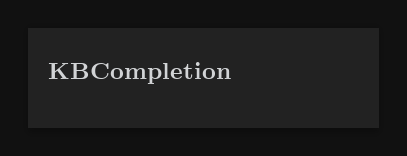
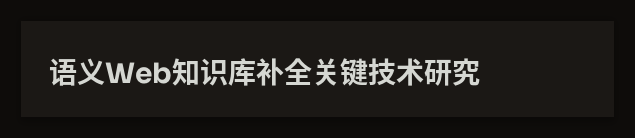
[48,62,231,84] KBCompletion -> [49,58,480,86] 语义Web知识库补全关键技术研究

